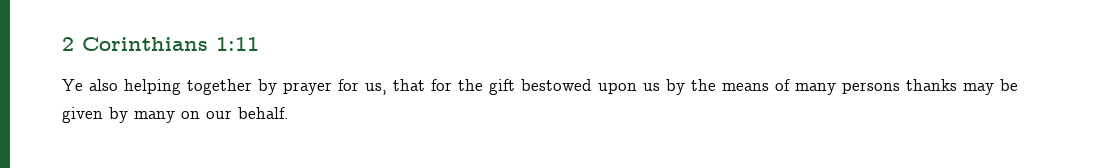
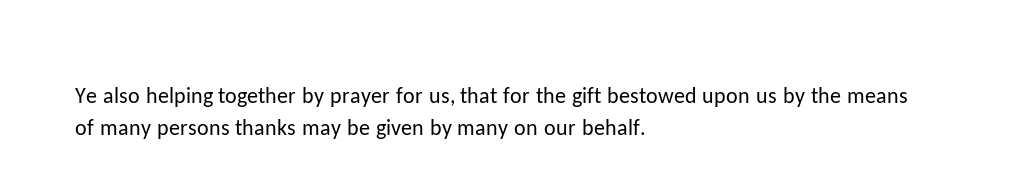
[62,37,259,51] 2 Corinthians 1:11 // -> (75, 95) none

